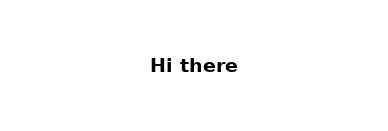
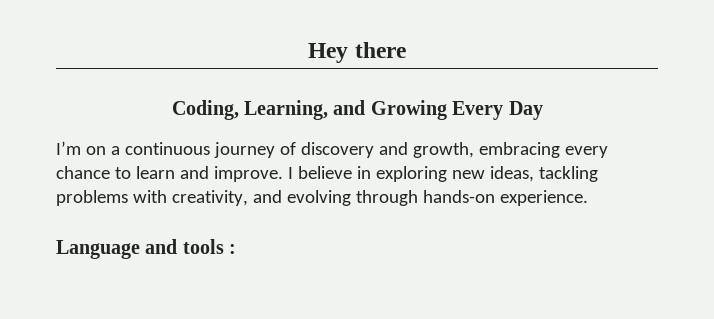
[150,58,173,72] Hi -> [308,43,349,63] Hey
(238, 65) none -> [171,100,543,120] [56,141,608,158] [56,166,598,182] [56,190,588,206] [56,239,237,259] // Coding, Learning, and Growing Every Day // I’m on a continuous journey of discovery and growth, embracing every chance to learn and improve. I believe in exploring new ideas, tackling problems with creativity, and evolving through hands-on experience. // Language and tools :

